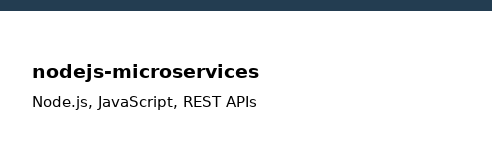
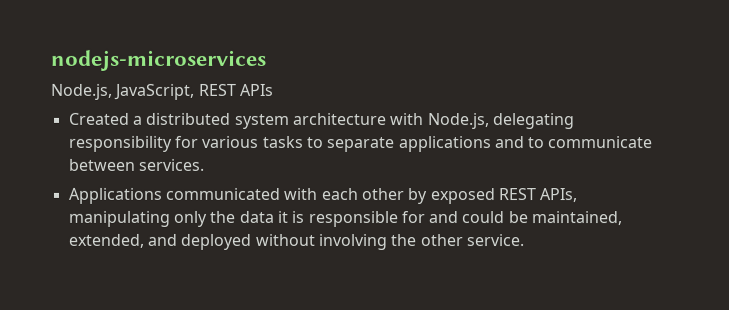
(257, 101) none -> [68,112,575,130] [68,135,654,153] [67,158,204,171] [67,187,578,205] [67,210,623,228] [67,233,524,251] // Created a distributed system architecture with Node.js, delegating responsibility for various tasks to separate applications and to communicate between services. // Applications communicated with each other by exposed REST APIs, manipulating only the data it is responsible for and could be maintained, extended, and deployed without involving the other service.

